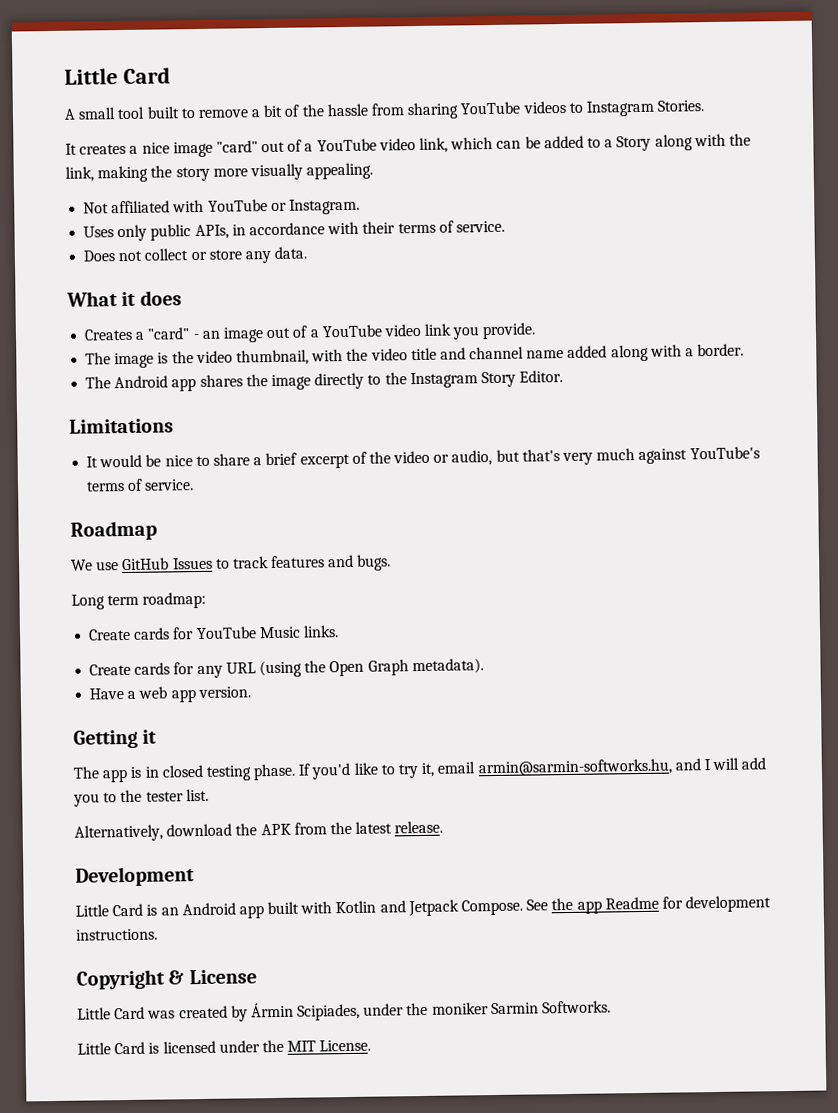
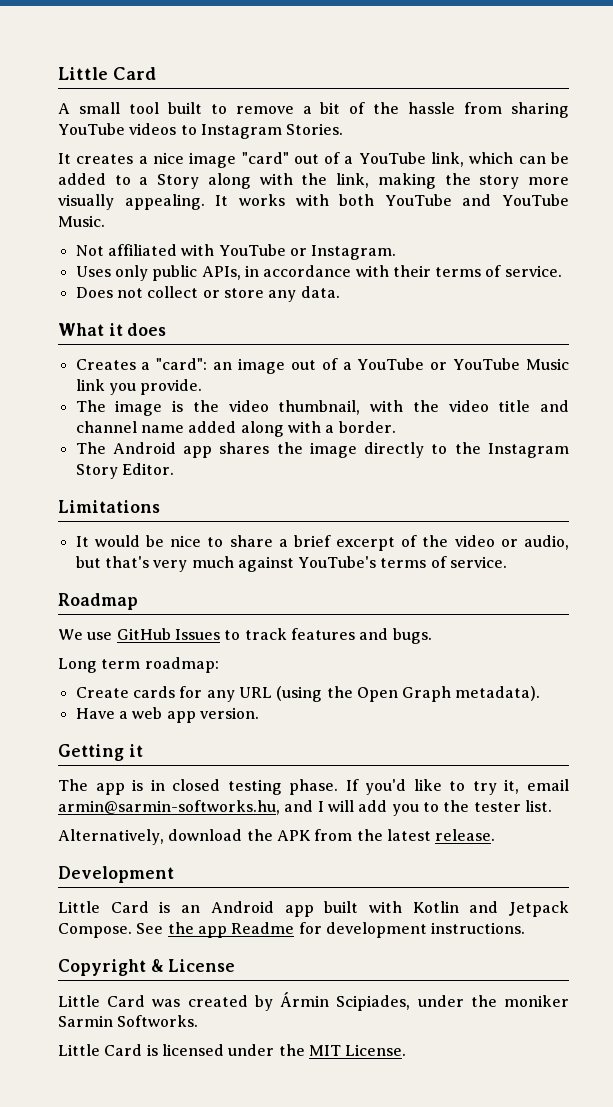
[378,138,416,151] video -> (426, 158) none
(374, 171) none -> [215,194,570,206] [58,215,105,227] It works with both YouTube and YouTube Music.
[147,327,200,340] "card" - -> [156,358,208,370] "card":
[383,323,421,337] video -> [430,358,570,370] or YouTube Music
[88,625,339,641] // Create cards for YouTube Music links. -> (219, 665) none

